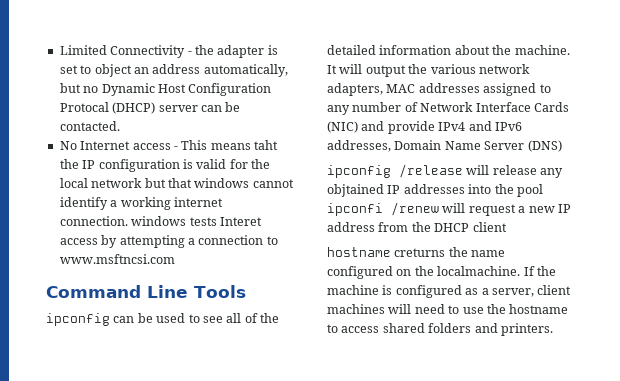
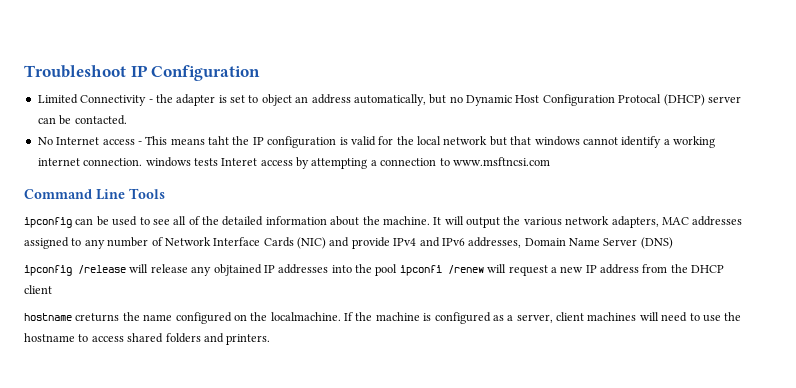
(59, 50) none -> [24,65,261,81] Troubleshoot IP Configuration //

